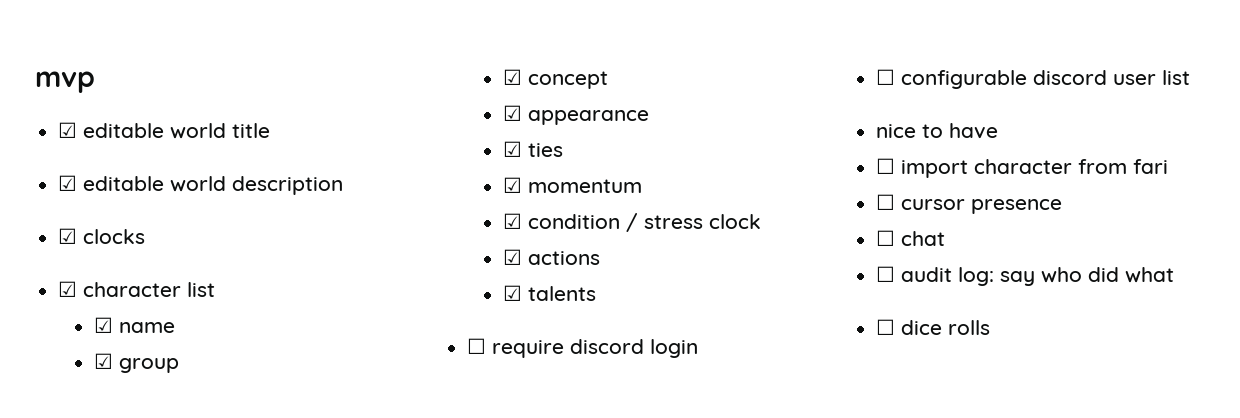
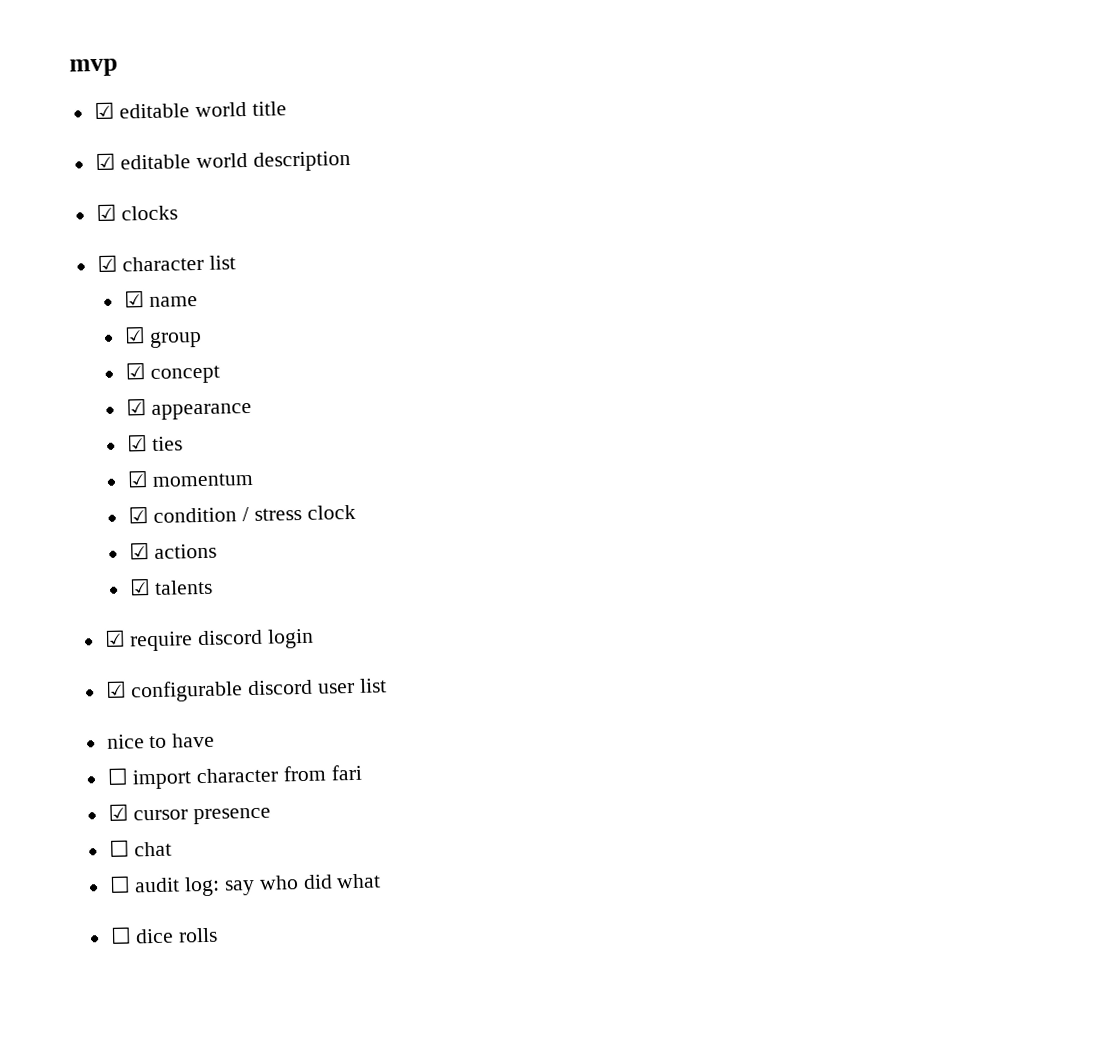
[467,338,487,354] ☐ -> [103,629,126,647] ☑
[876,69,896,85] ☐ -> [104,680,127,698] ☑
[876,194,896,210] ☐ -> [107,803,129,821] ☑

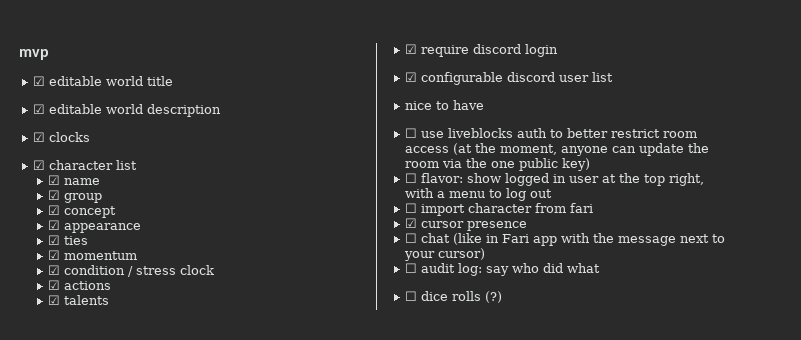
(216, 740) none -> [404,128,697,138] [404,143,709,156] [404,158,590,171] [404,173,704,186] [404,188,552,201] // ☐ use liveblocks auth to better restrict room access (at the moment, anyone can update the room via the one public key) // ☐ flavor: show logged in user at the top right, with a menu to log out
(173, 849) none -> [452,233,725,246] [403,248,485,261] (like in Fari app with the message next to your cursor)
(219, 935) none -> [484,291,502,303] (?)

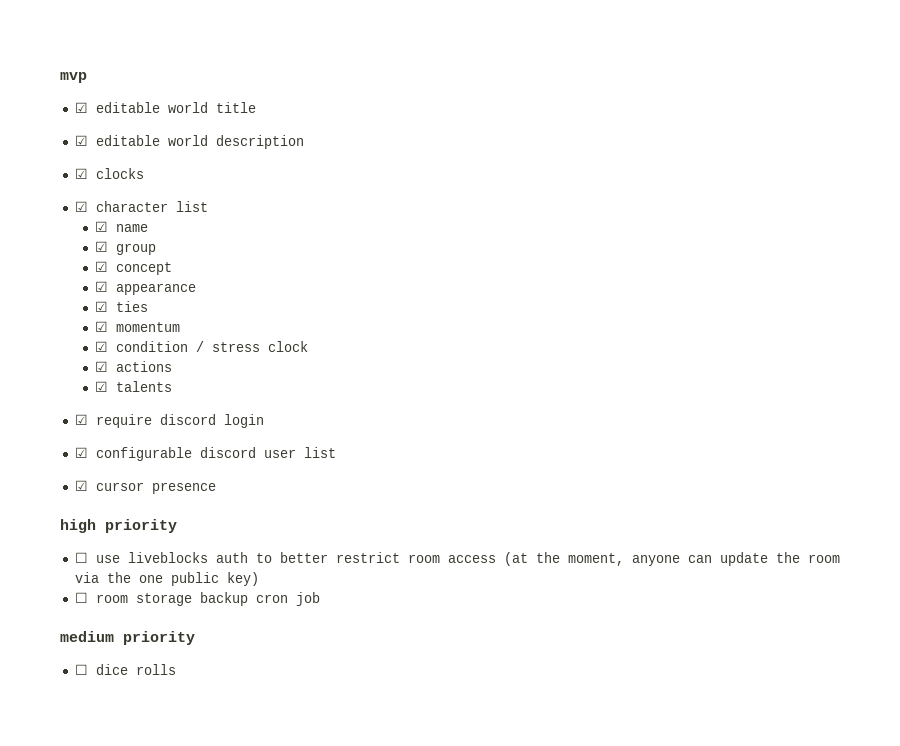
[404,100,484,110] nice to have -> [74,480,216,494] [60,519,177,533] ☑ cursor presence // high priority
[420,173,704,186] [404,188,552,201] [404,203,593,216] [404,218,527,231] [404,233,725,246] [403,248,485,261] [404,263,600,276] flavor: show logged in user at the top right, with a menu to log out // ☐ import character from fari // ☑ cursor presence // ☐ chat (like in Fari app with the message next to your cursor) // ☐ audit log: say who did what -> [95,592,320,606] [60,631,195,645] room storage backup cron job // medium priority
[484,291,502,303] (?) -> (176, 669) none

